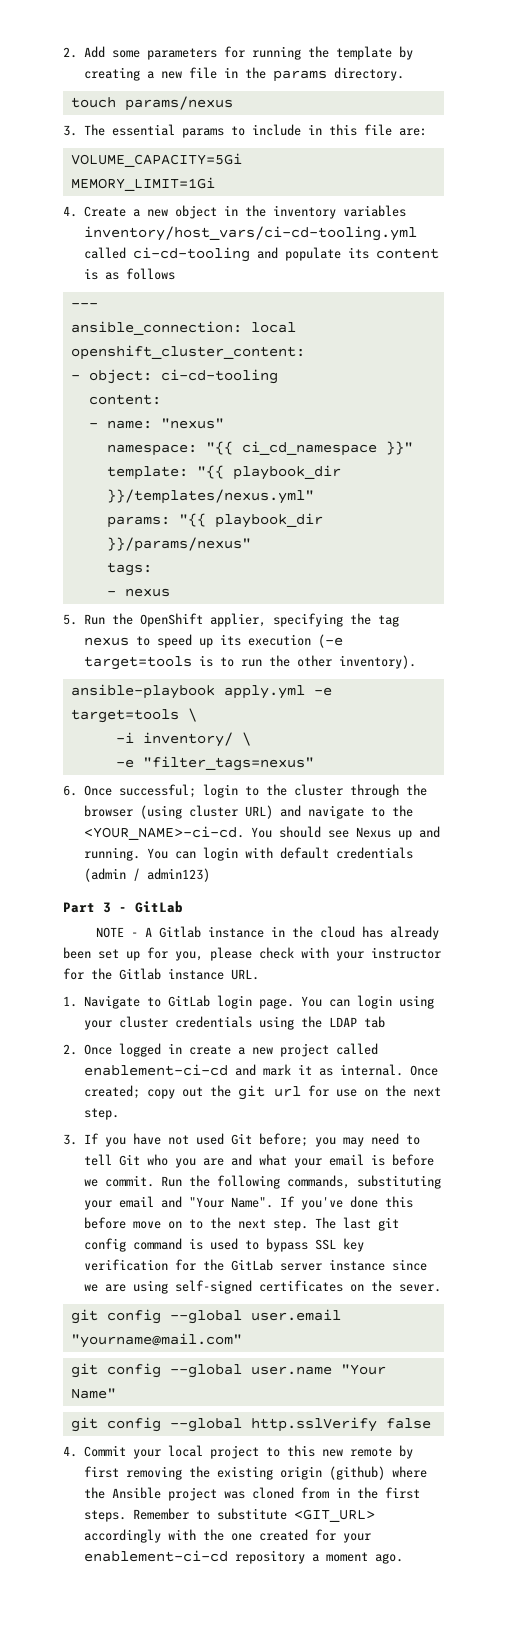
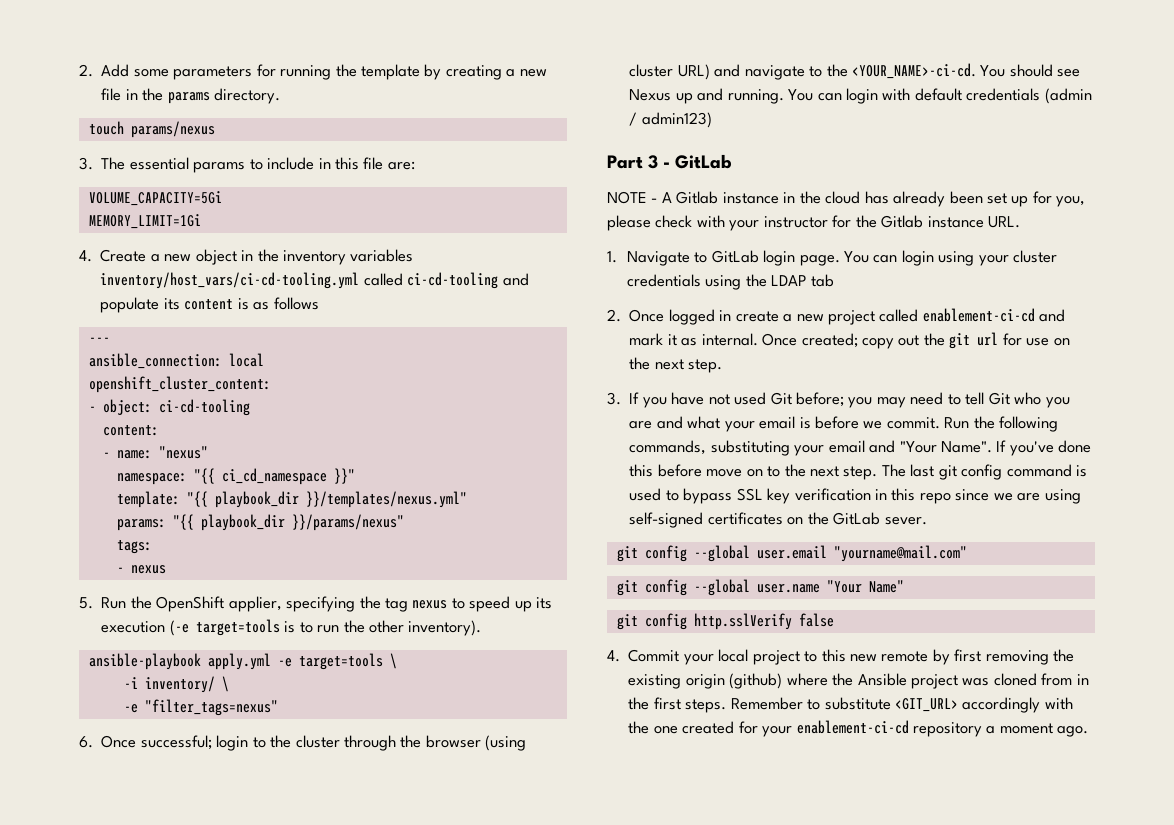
[174,1259,385,1271] for the GitLab server instance -> [874,488,951,504] in this repo
(392, 1286) none -> [833,512,881,525] GitLab
[169,1418,242,1432] --global -> (687, 621) none

